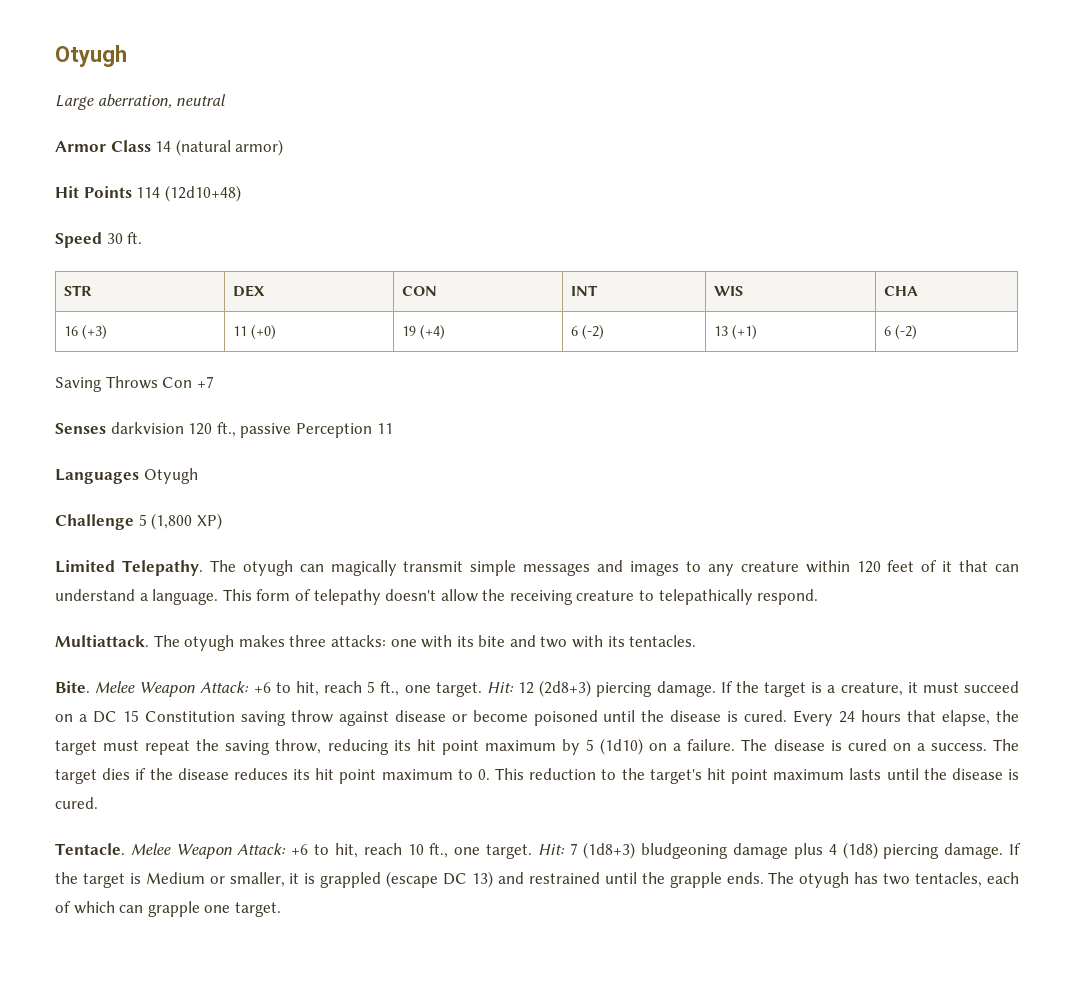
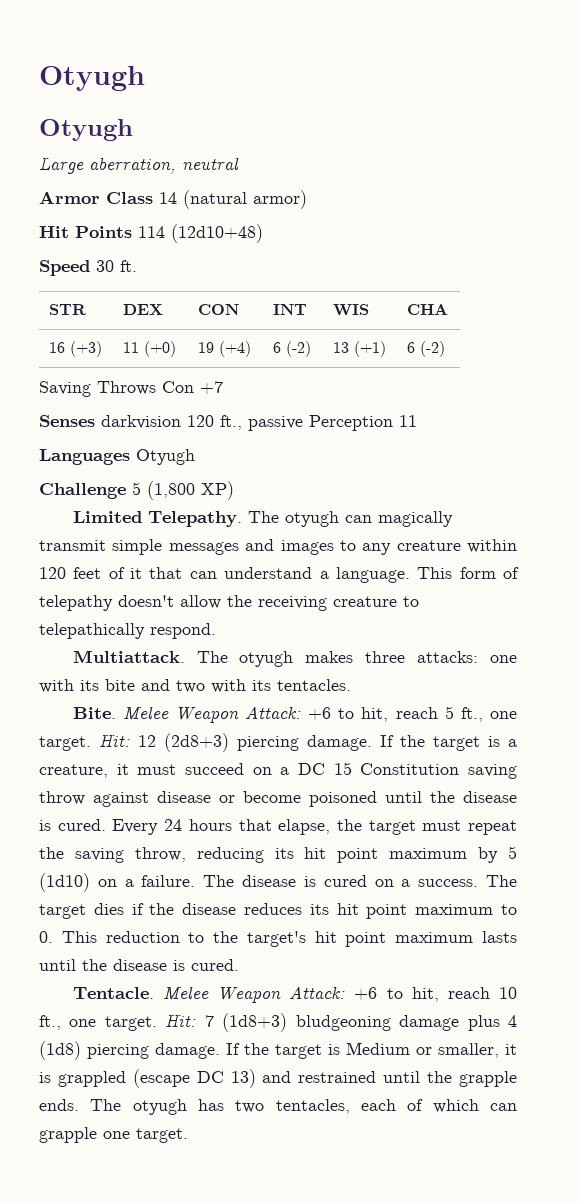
[55,45,127,67] Otyugh -> [39,66,145,91] [39,119,133,141] Otyugh // Otyugh

